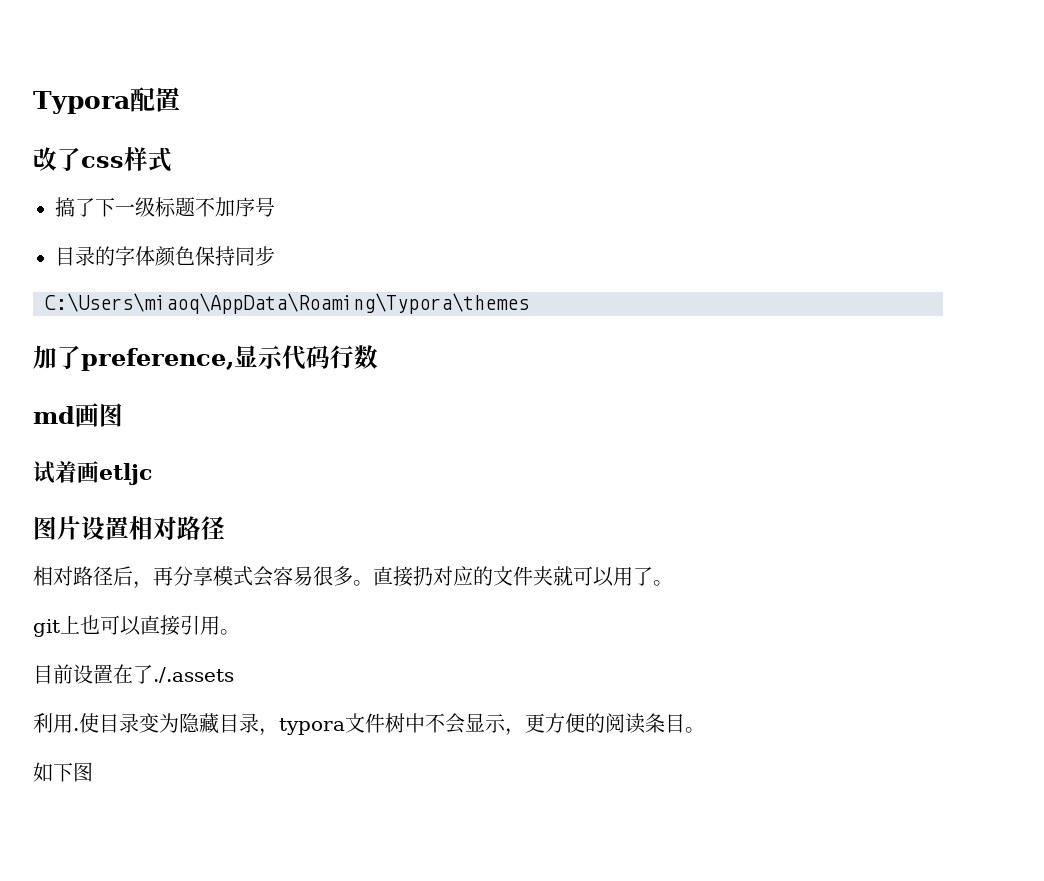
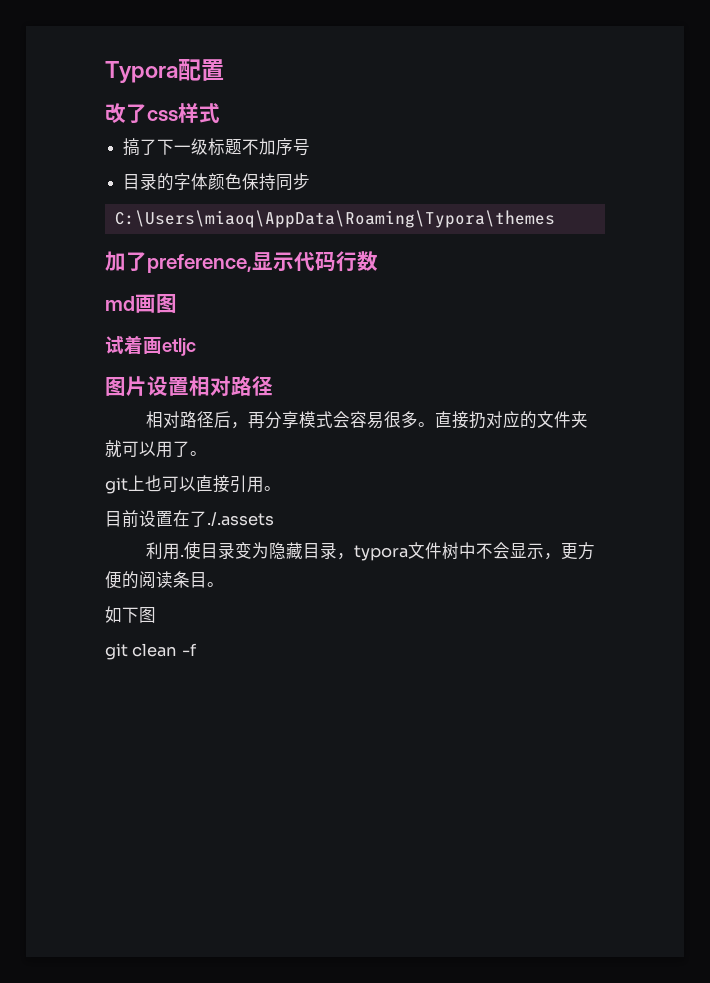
(93, 772) none -> [105,643,197,660] // git clean -f

